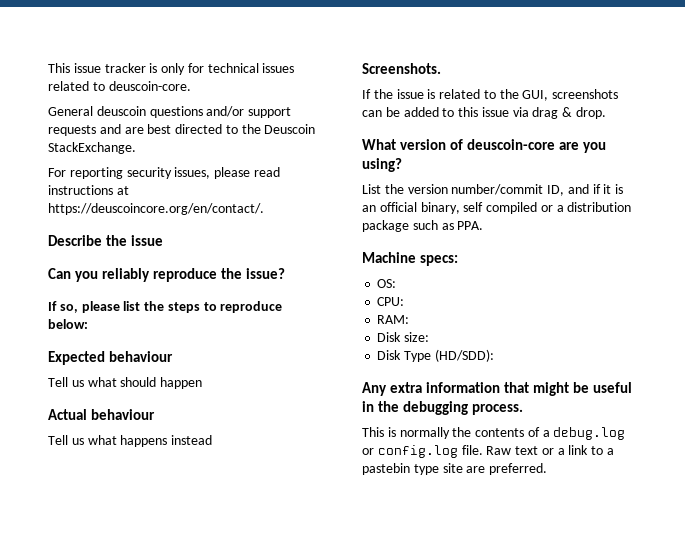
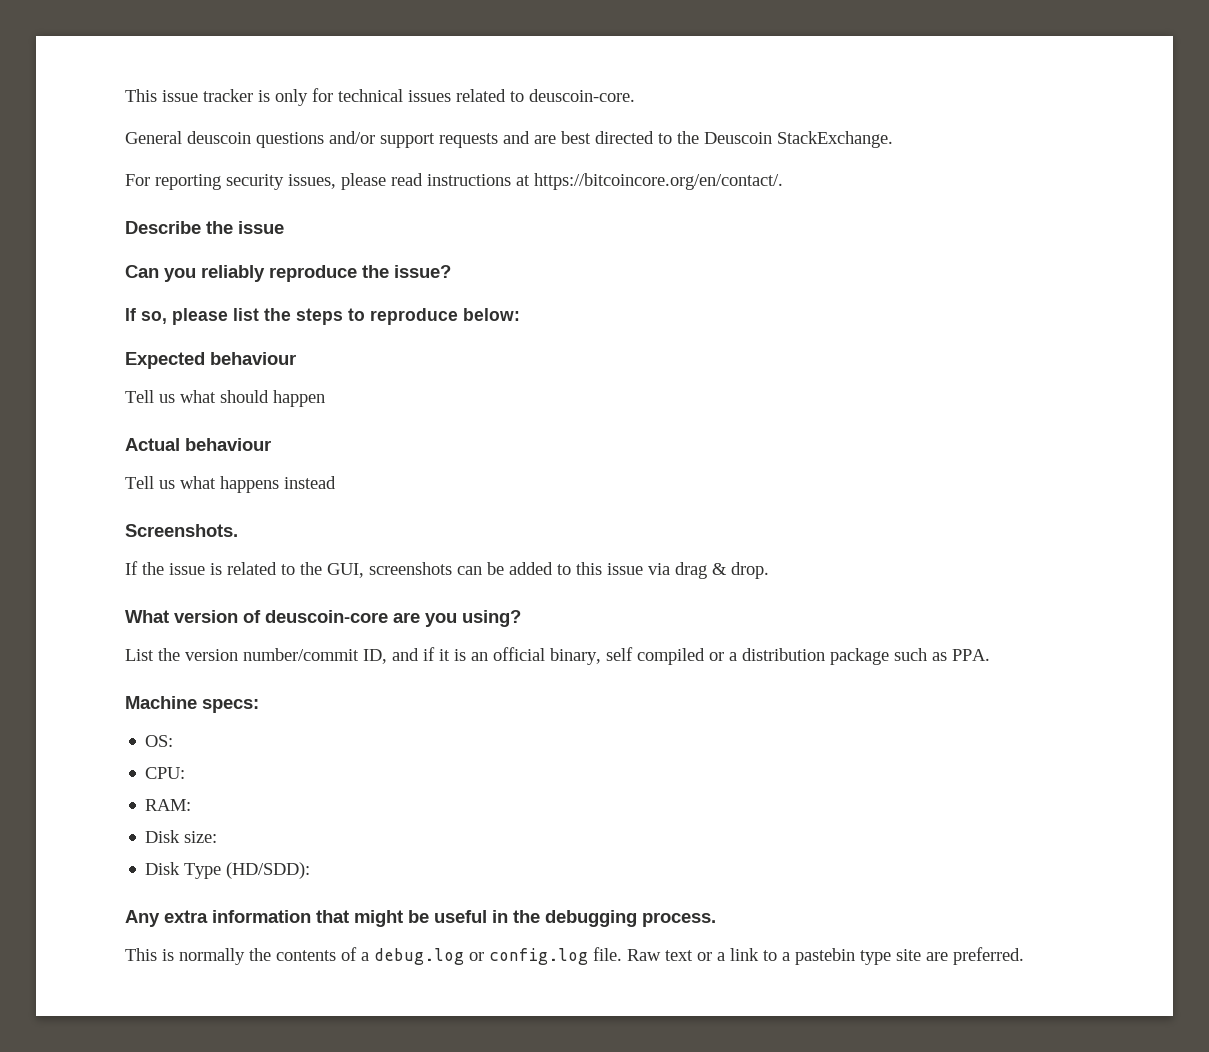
[48,203,264,215] https://deuscoincore.org/en/contact/. -> [534,173,783,190] https://bitcoincore.org/en/contact/.

